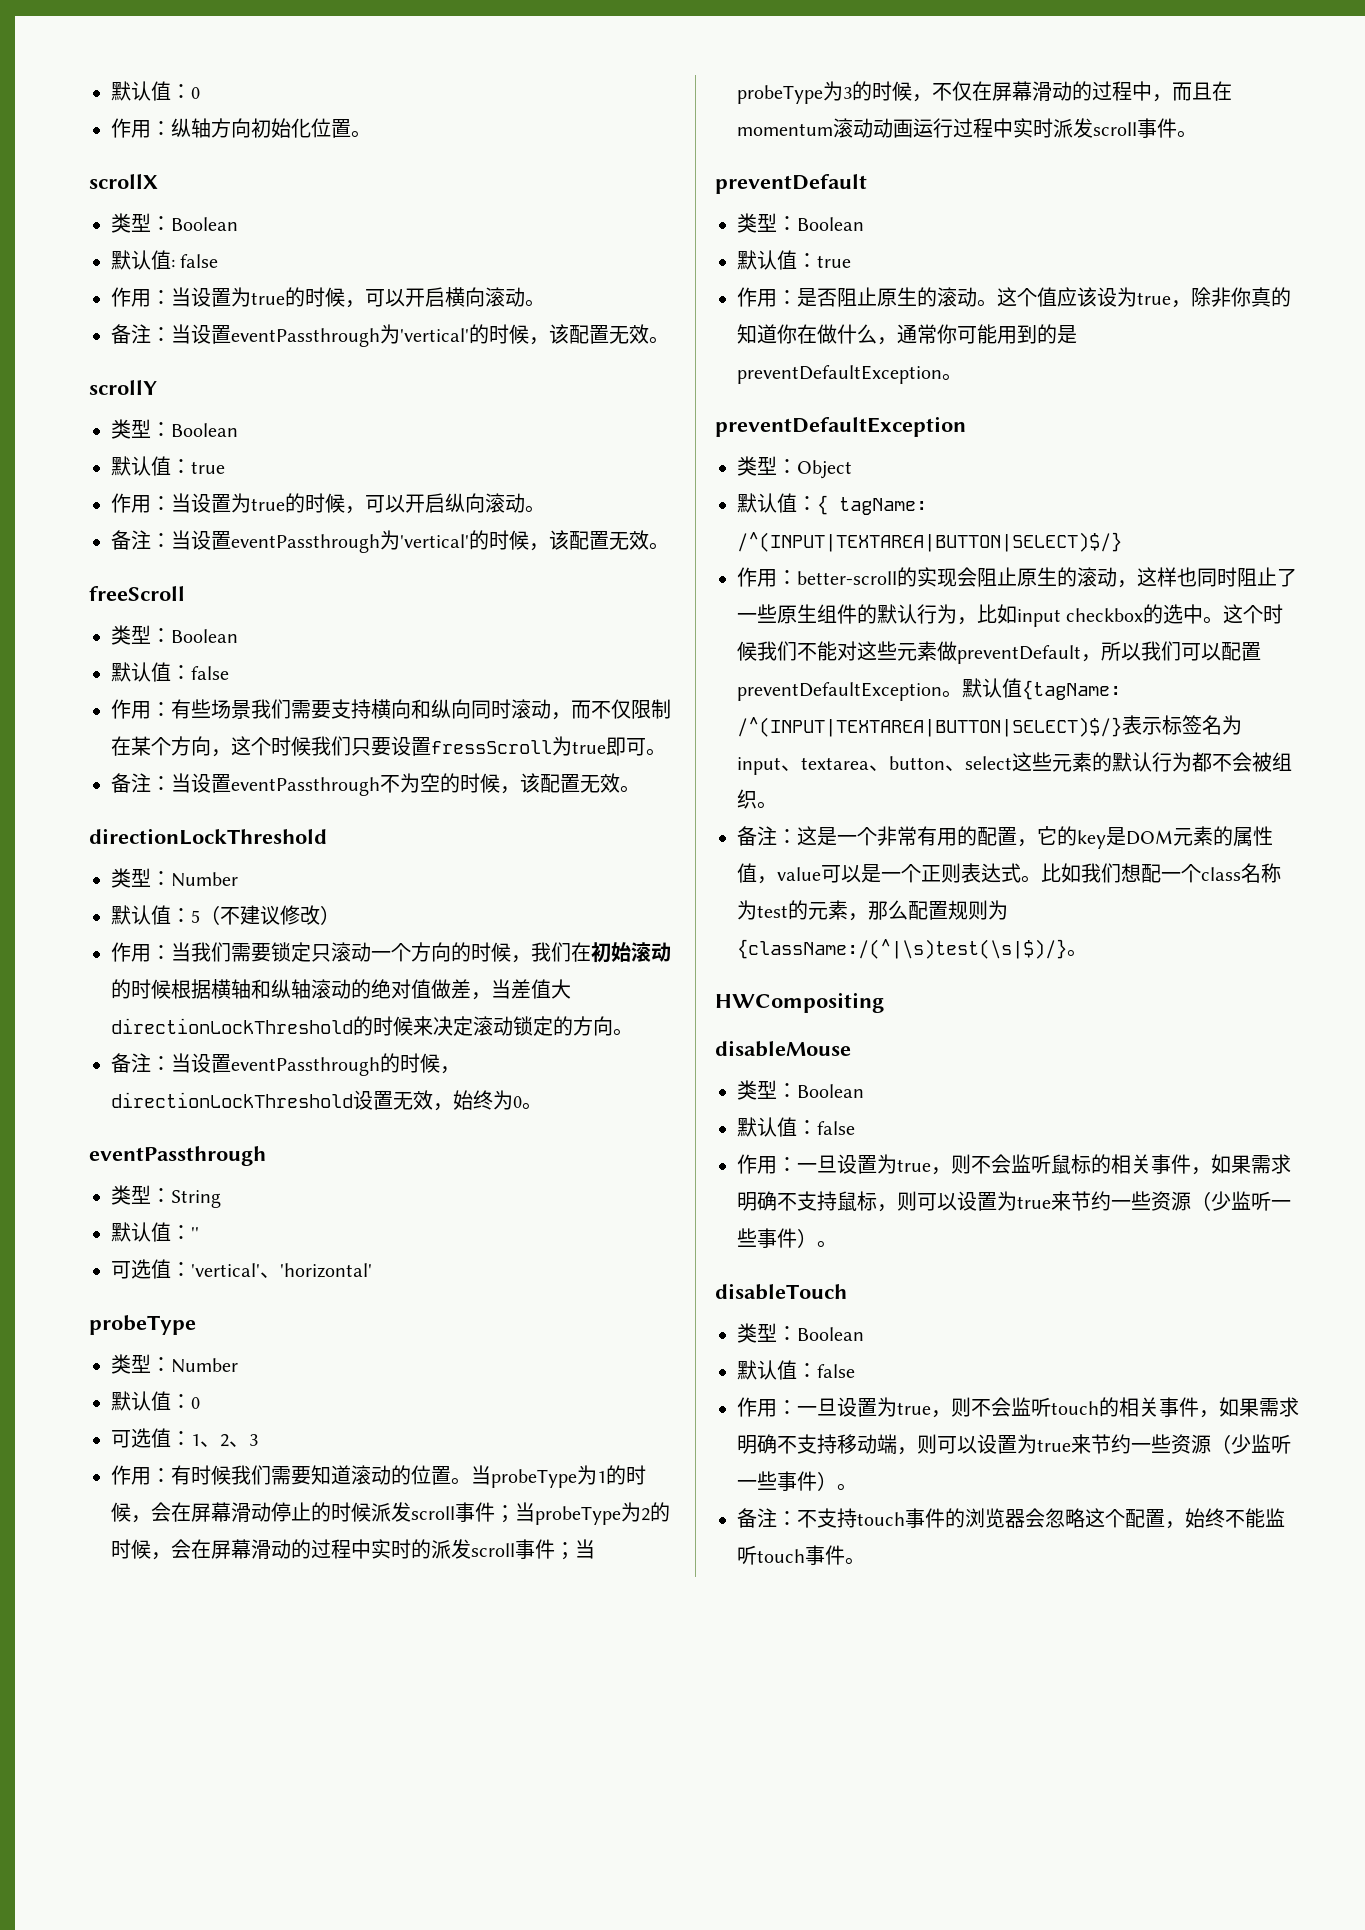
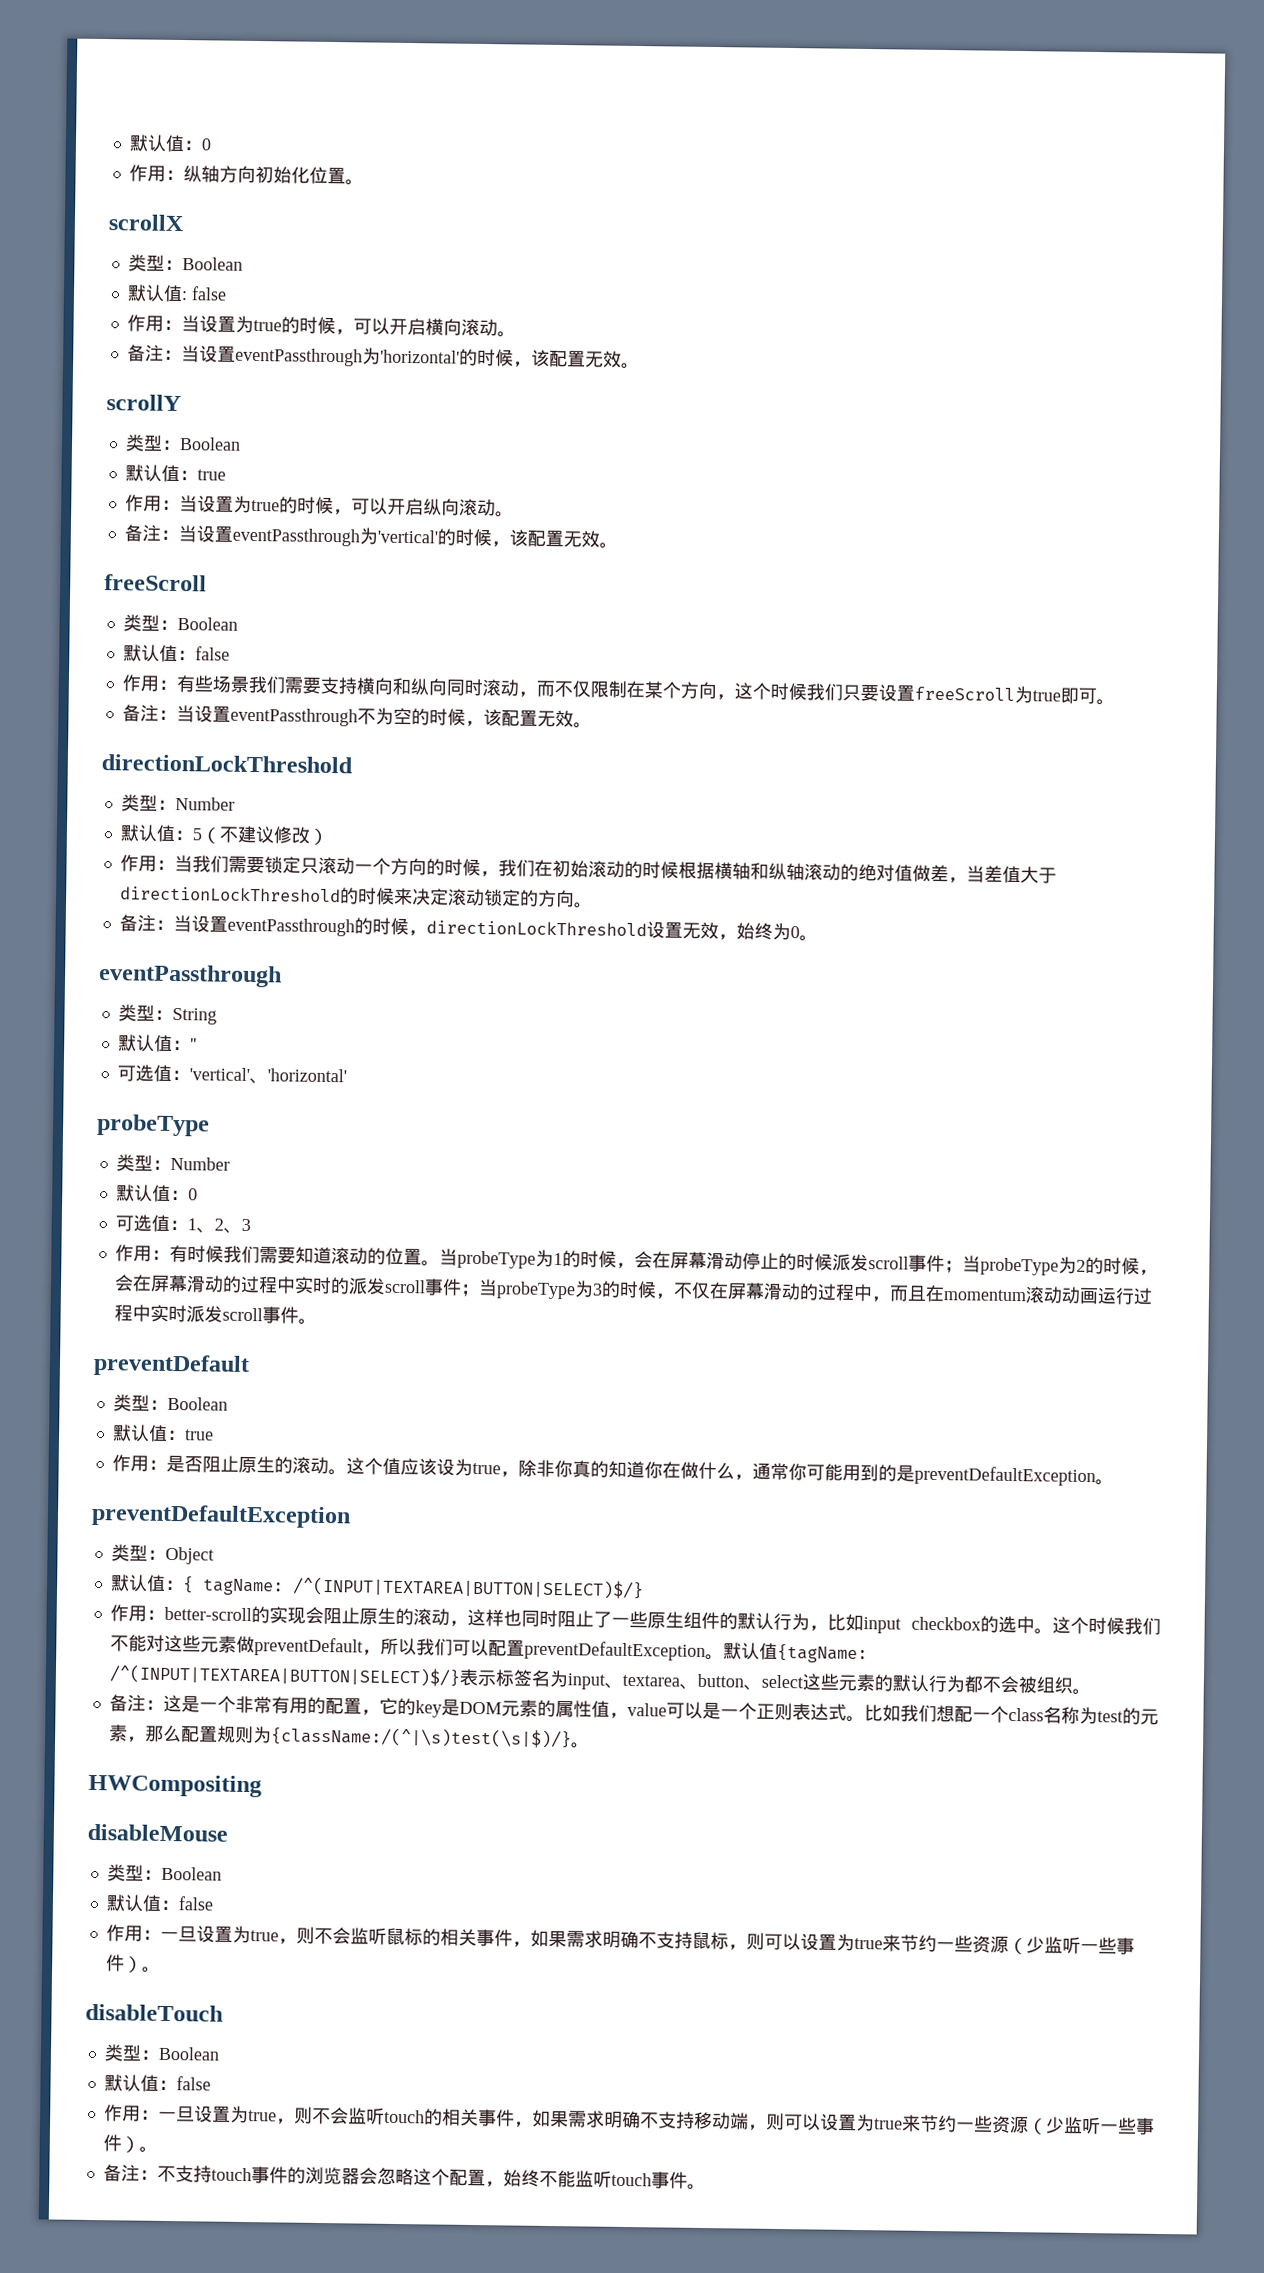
[400,328,469,342] 'vertical' -> [379,349,460,364] 'horizontal'
[431,740,552,754] fressScroll -> [913,686,1015,701] freeScroll
(571, 989) none -> [1037,867,1057,884] 于

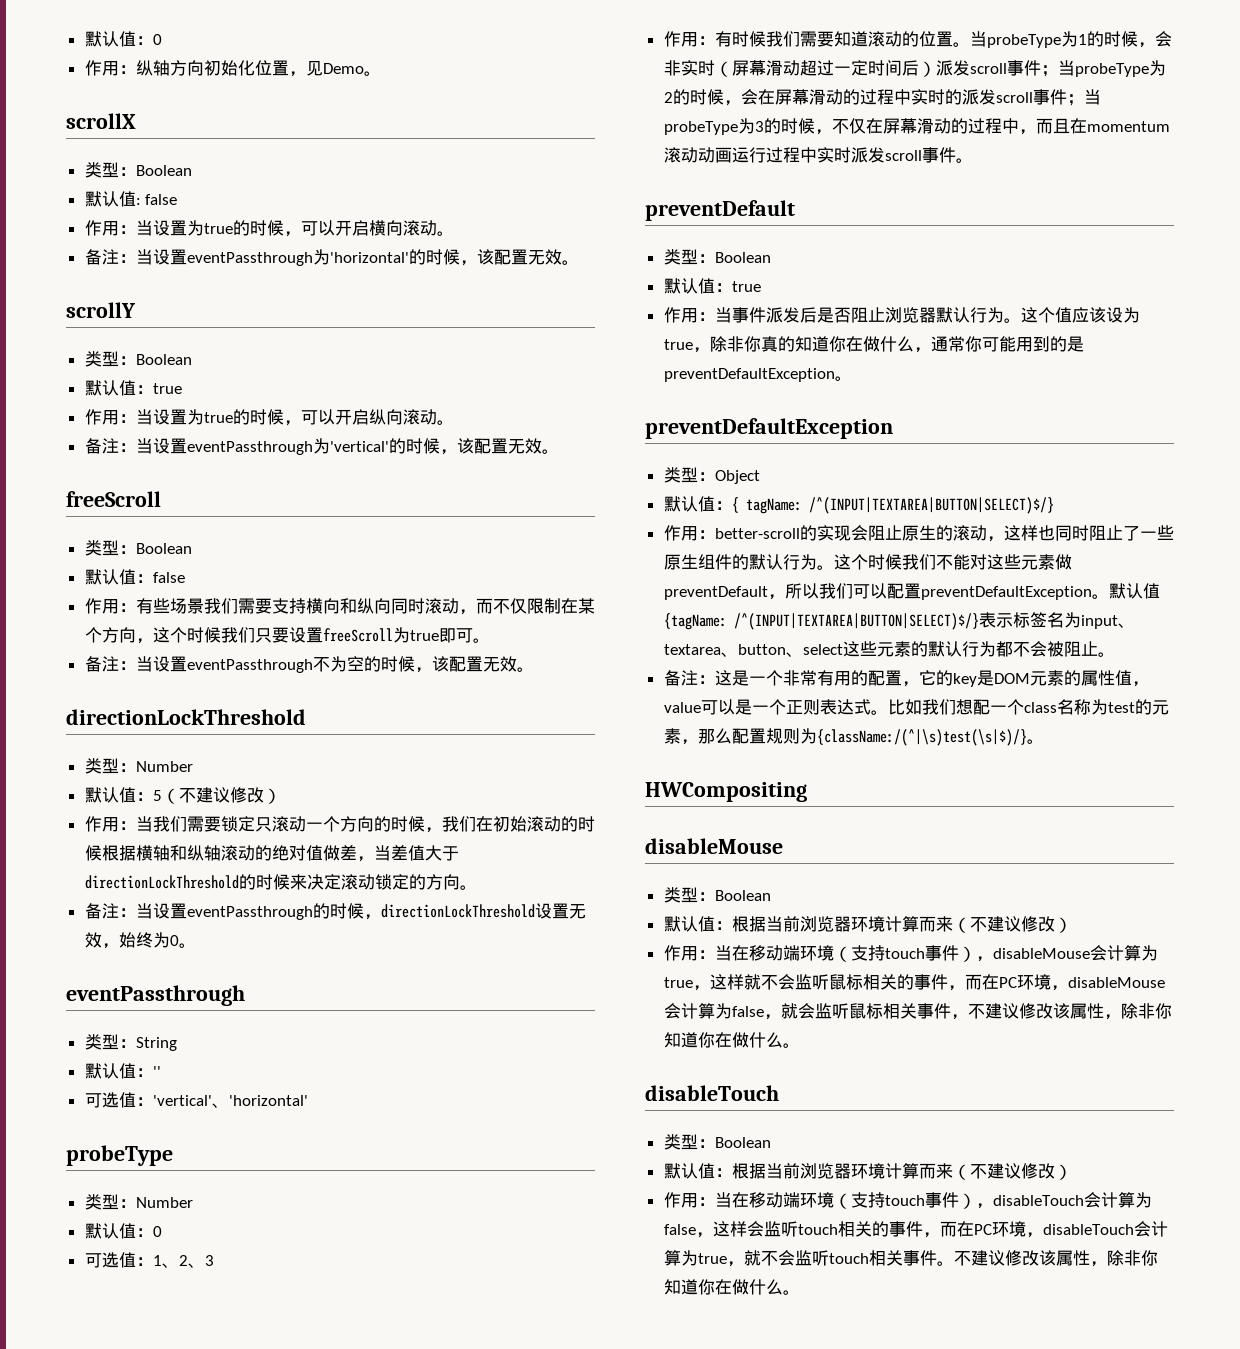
(346, 175) none -> [288,60,364,77] ，见Demo
[651,1251,833,1271] 在屏幕滑动停止的时候 -> [663,60,936,77] 非实时（屏幕滑动超过一定时间后）
[165,1454,329,1475] 是否阻止原生的滚动 -> [714,307,1004,323] 当事件派发后是否阻止浏览器默认行为
[808,1613,1035,1634] ，比如input checkbox的选中 -> (817, 562) none
[1035,1676,1073,1694] 组织 -> [1063,641,1098,657] 阻止
[177,1896,214,1911] [105,1924,315,1945] false // 作用：一旦设置为true，则 -> [731,916,1072,933] [663,945,1158,962] [663,974,761,991] 根据当前浏览器环境计算而来（不建议修改） // 作用：当在移动端环境（支持touch事件），disableMouse会计算为true，这样就
[421,1928,1135,1955] [105,1954,143,1973] 的相关事件，如果需求明确不支持鼠标，则可以设置为true来节约一些资源（少监听一些事件） -> [862,974,1165,991] [663,1003,1172,1020] [663,1032,783,1048] 相关的事件，而在PC环境，disableMouse会计算为false，就会监听鼠标相关事件，不建议修改该属性，除非你知道你在做什么
[175,2076,211,2091] [103,2104,313,2125] false // 作用：一旦设置为true，则 -> [731,1163,1072,1180] [663,1192,1152,1209] [663,1221,1168,1238] [663,1250,761,1267] 根据当前浏览器环境计算而来（不建议修改） // 作用：当在移动端环境（支持touch事件），disableTouch会计算为false，这样会监听touch相关的事件，而在PC环境，disableTouch会计算为true，就
[423,2108,1155,2135] [102,2134,158,2153] [102,2164,688,2189] 的相关事件，如果需求明确不支持移动端，则可以设置为true来节约一些资源（少监听一些事件）。 // 备注：不支持touch事件的浏览器会忽略这个配置，始终不能监听touch事件 -> [868,1250,1158,1267] [663,1279,783,1295] 相关事件。不建议修改该属性，除非你知道你在做什么

